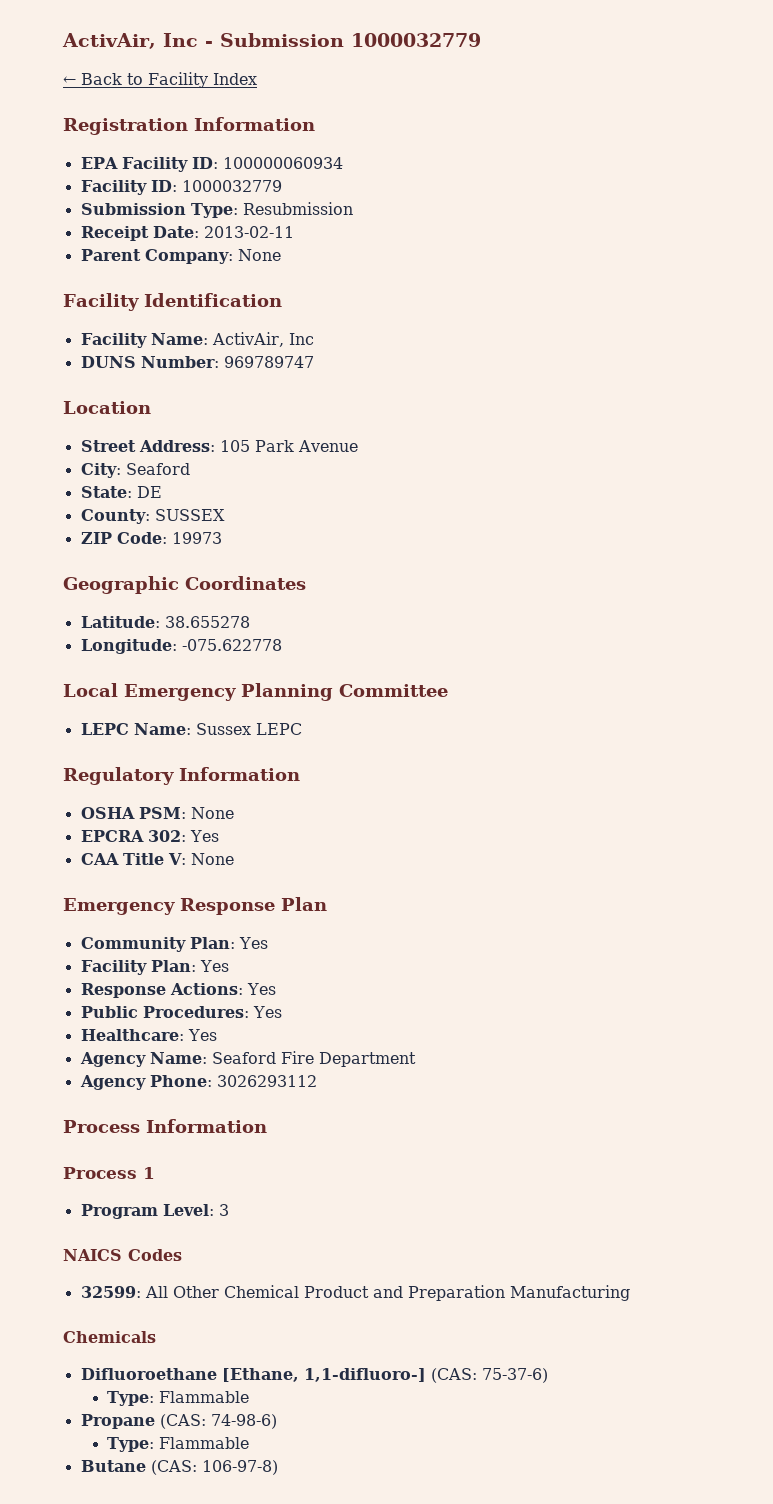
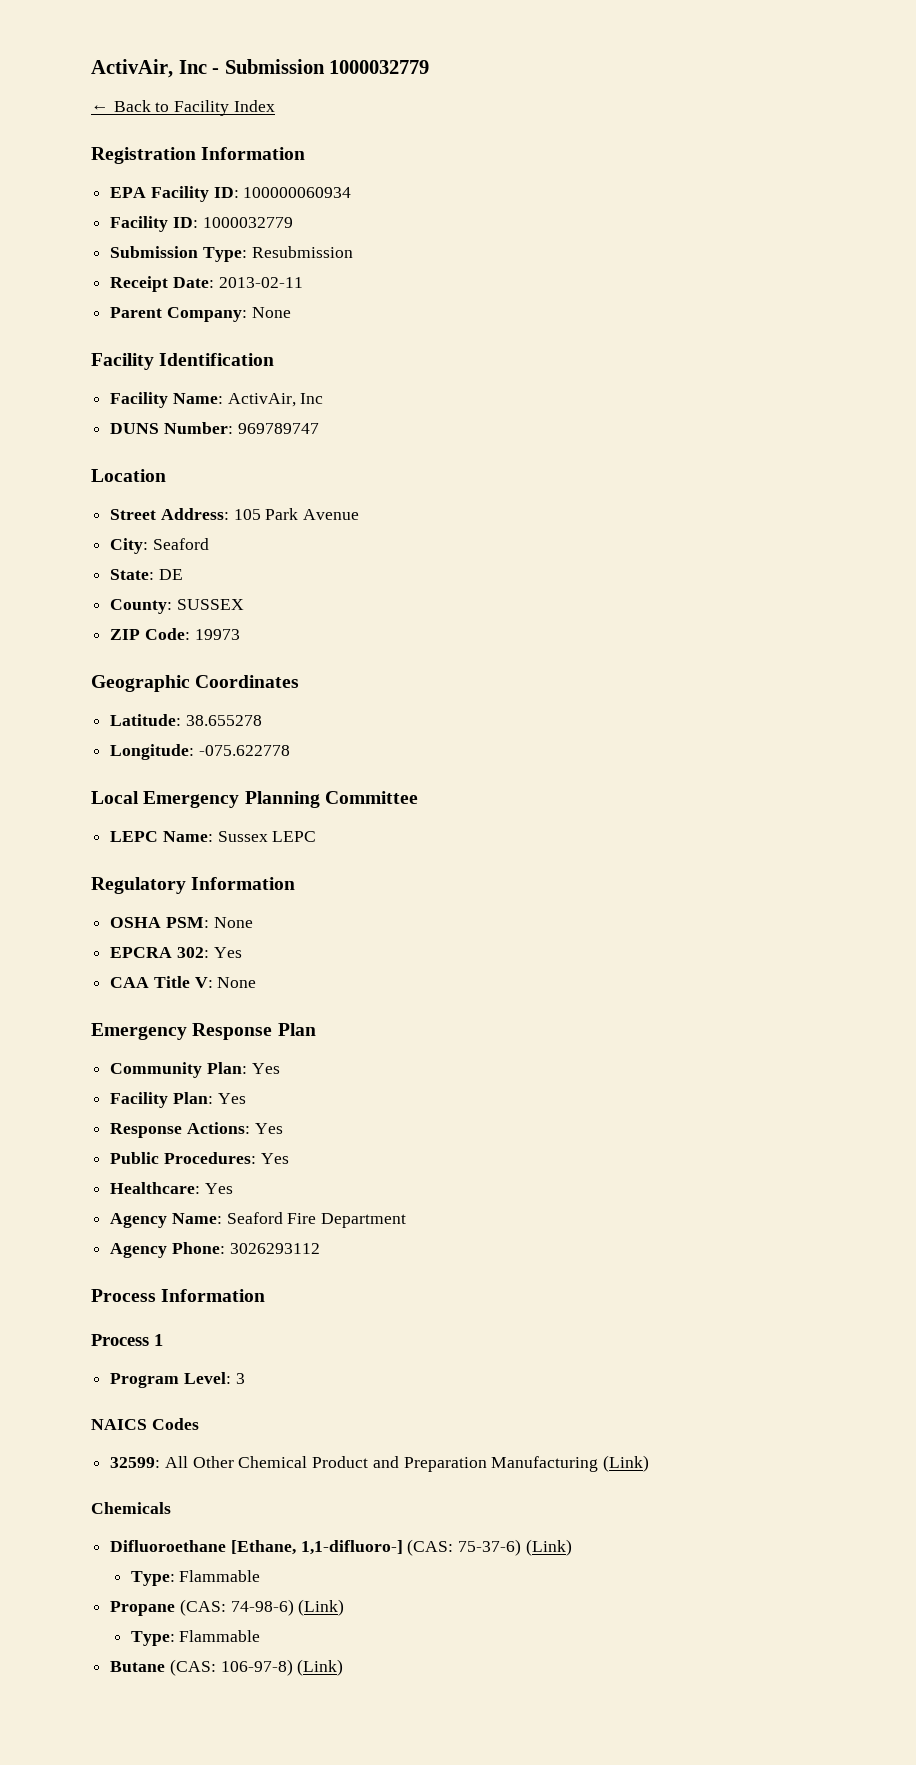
(630, 1293) none -> [603,1455,650,1472] (Link)
(548, 1375) none -> [525,1539,572,1556] (Link)
(277, 1421) none -> [298,1599,345,1616] (Link)
(278, 1467) none -> [297,1659,344,1676] (Link)

